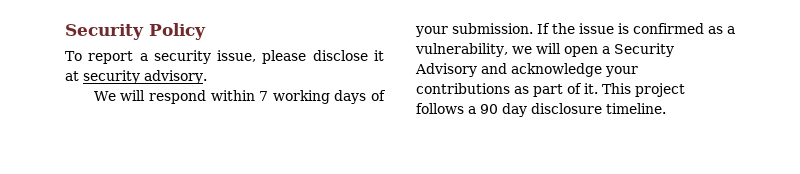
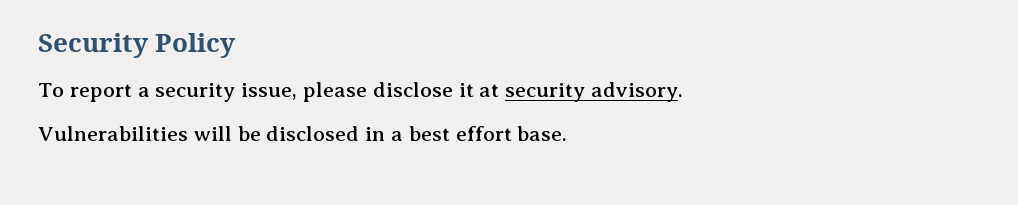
[93,90,386,104] [415,23,735,37] [415,43,674,57] [415,63,638,77] [416,83,685,97] [416,103,666,117] We will respond within 7 working days of your submission. If the issue is confirmed as a vulnerability, we will open a Security Advisory and acknowledge your contributions as part of it. This project follows a 90 day disclosure timeline. -> [38,126,568,141] Vulnerabilities will be disclosed in a best effort base.

